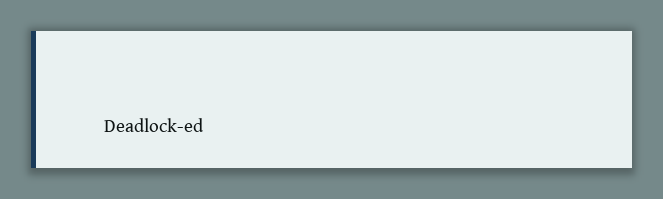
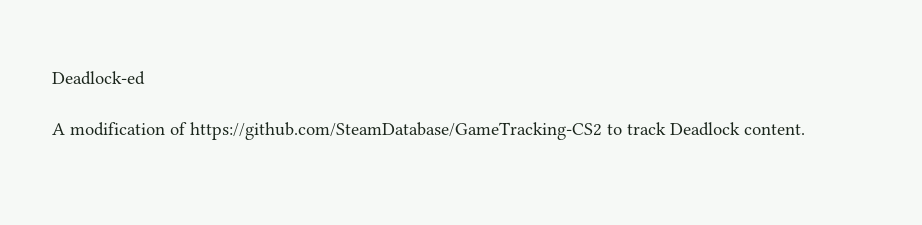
(204, 125) none -> [52,122,805,140] // A modification of https://github.com/SteamDatabase/GameTracking-CS2 to track Deadlock content.

